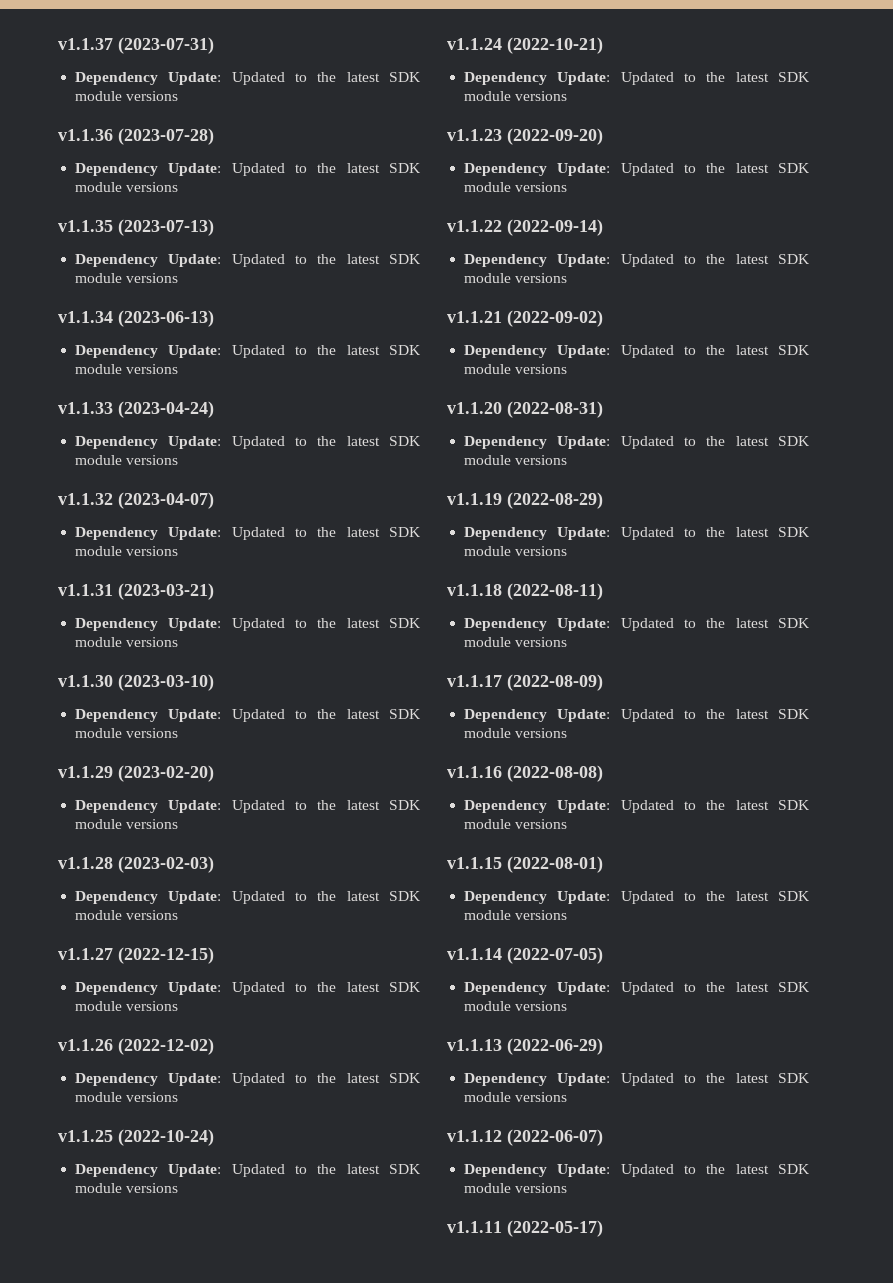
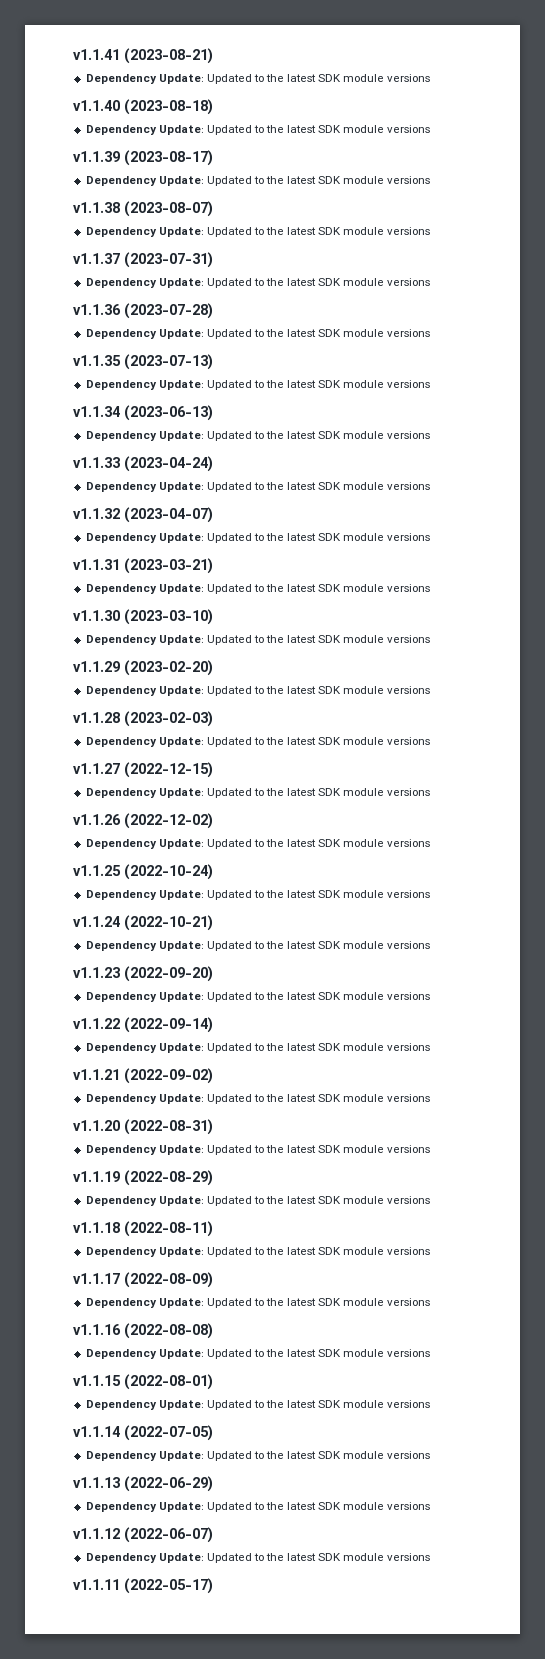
(58, 44) none -> [73,48,213,64] [85,74,431,84] [73,99,213,115] [85,125,431,135] [73,150,213,166] [85,176,431,186] [73,201,213,217] [85,227,431,237] v1.1.41 (2023-08-21) // Dependency Update: Updated to the latest SDK module versions // v1.1.40 (2023-08-18) // Dependency Update: Updated to the latest SDK module versions // v1.1.39 (2023-08-17) // Dependency Update: Updated to the latest SDK module versions // v1.1.38 (2023-08-07) // Dependency Update: Updated to the latest SDK module versions //

